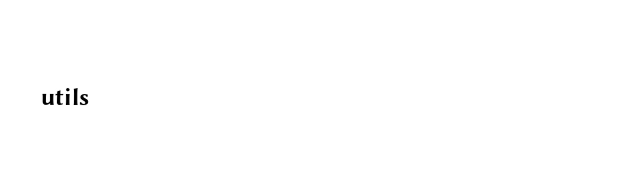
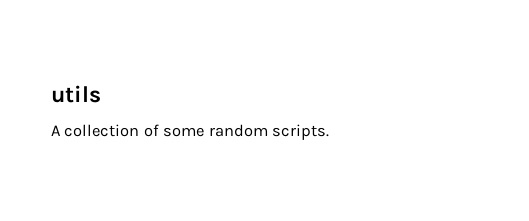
(89, 96) none -> [51,124,330,140] // A collection of some random scripts.

